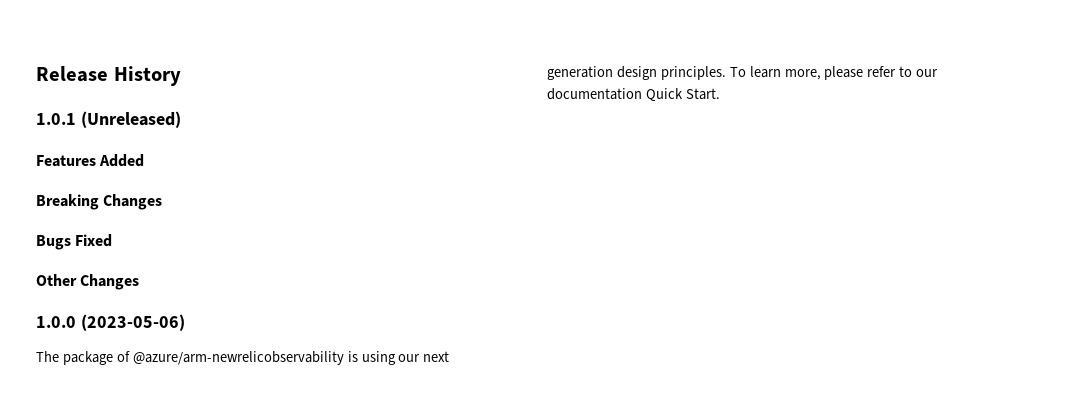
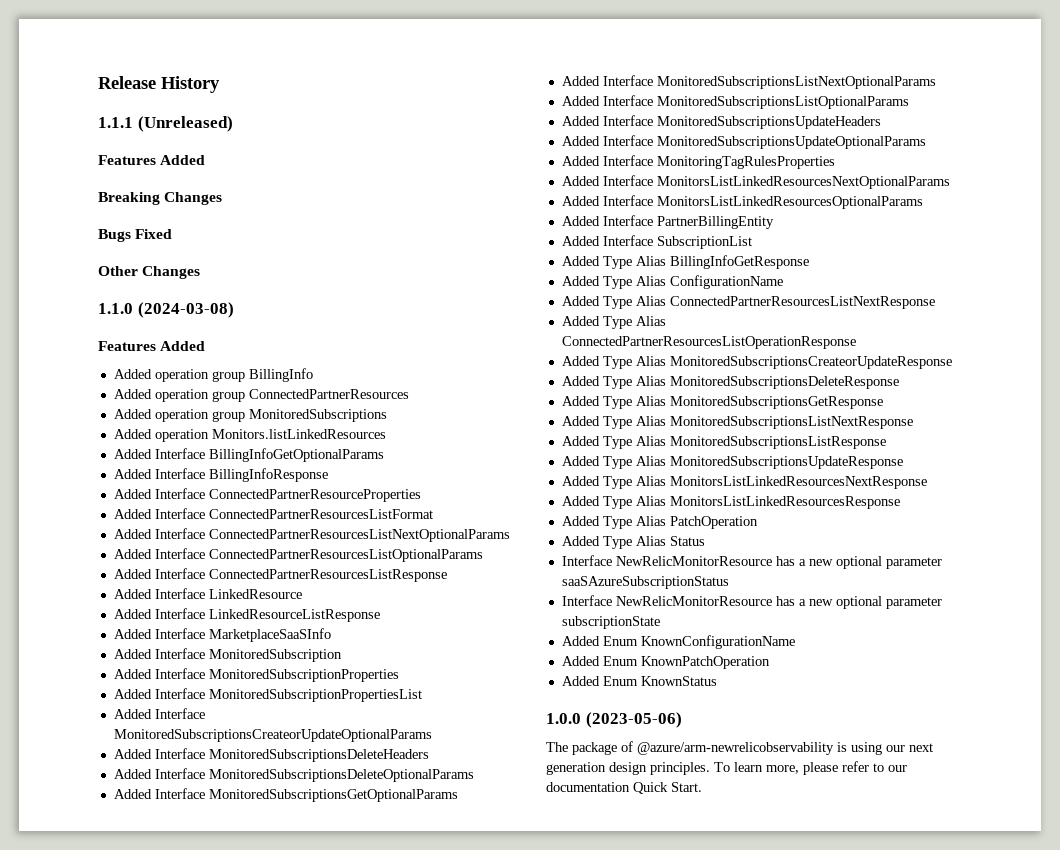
[36,113,76,125] 1.0.1 -> [98,117,133,128] 1.1.1
(140, 282) none -> [98,302,234,318] [98,341,206,351] [113,368,313,382] [113,389,409,402] [113,409,387,422] [113,429,386,442] [113,448,384,462] [113,468,328,482] [113,488,421,502] [113,508,433,519] [113,528,510,542] [113,548,483,562] [113,568,447,582] [113,588,302,599] [113,608,380,622] [113,628,331,642] [113,648,342,662] [113,668,399,682] [113,688,422,702] [113,708,205,719] [113,729,432,742] [113,748,429,762] [113,768,474,782] [113,788,458,802] [561,75,936,89] [561,95,909,109] [561,115,881,129] [561,135,926,149] [561,155,835,169] [561,175,950,189] [561,195,923,209] [561,215,774,229] [561,235,752,249] [561,255,809,269] [561,275,783,289] [561,296,935,309] [561,316,666,329] [561,336,856,349] [561,356,952,369] [561,376,899,389] [561,396,883,409] [561,416,913,429] [561,436,886,449] [561,456,903,469] [561,476,927,489] [561,496,900,509] [561,516,758,529] [561,536,705,549] [561,555,942,569] [561,576,729,589] [561,595,942,609] [561,616,660,629] [561,635,795,649] [561,656,770,669] [561,676,717,686] // 1.1.0 (2024-03-08) // Features Added // Added operation group BillingInfo // Added operation group ConnectedPartnerResources // Added operation group MonitoredSubscriptions // Added operation Monitors.listLinkedResources // Added Interface BillingInfoGetOptionalParams // Added Interface BillingInfoResponse // Added Interface ConnectedPartnerResourceProperties // Added Interface ConnectedPartnerResourcesListFormat // Added Interface ConnectedPartnerResourcesListNextOptionalParams // Added Interface ConnectedPartnerResourcesListOptionalParams // Added Interface ConnectedPartnerResourcesListResponse // Added Interface LinkedResource // Added Interface LinkedResourceListResponse // Added Interface MarketplaceSaaSInfo // Added Interface MonitoredSubscription // Added Interface MonitoredSubscriptionProperties // Added Interface MonitoredSubscriptionPropertiesList // Added Interface MonitoredSubscriptionsCreateorUpdateOptionalParams // Added Interface MonitoredSubscriptionsDeleteHeaders // Added Interface MonitoredSubscriptionsDeleteOptionalParams // Added Interface MonitoredSubscriptionsGetOptionalParams // Added Interface MonitoredSubscriptionsListNextOptionalParams // Added Interface MonitoredSubscriptionsListOptionalParams // Added Interface MonitoredSubscriptionsUpdateHeaders // Added Interface MonitoredSubscriptionsUpdateOptionalParams // Added Interface MonitoringTagRulesProperties // Added Interface MonitorsListLinkedResourcesNextOptionalParams // Added Interface MonitorsListLinkedResourcesOptionalParams // Added Interface PartnerBillingEntity // Added Interface SubscriptionList // Added Type Alias BillingInfoGetResponse // Added Type Alias ConfigurationName // Added Type Alias ConnectedPartnerResourcesListNextResponse // Added Type Alias ConnectedPartnerResourcesListOperationResponse // Added Type Alias MonitoredSubscriptionsCreateorUpdateResponse // Added Type Alias MonitoredSubscriptionsDeleteResponse // Added Type Alias MonitoredSubscriptionsGetResponse // Added Type Alias MonitoredSubscriptionsListNextResponse // Added Type Alias MonitoredSubscriptionsListResponse // Added Type Alias MonitoredSubscriptionsUpdateResponse // Added Type Alias MonitorsListLinkedResourcesNextResponse // Added Type Alias MonitorsListLinkedResourcesResponse // Added Type Alias PatchOperation // Added Type Alias Status // Interface NewRelicMonitorResource has a new optional parameter saaSAzureSubscriptionStatus // Interface NewRelicMonitorResource has a new optional parameter subscriptionState // Added Enum KnownConfigurationName // Added Enum KnownPatchOperation // Added Enum KnownStatus

